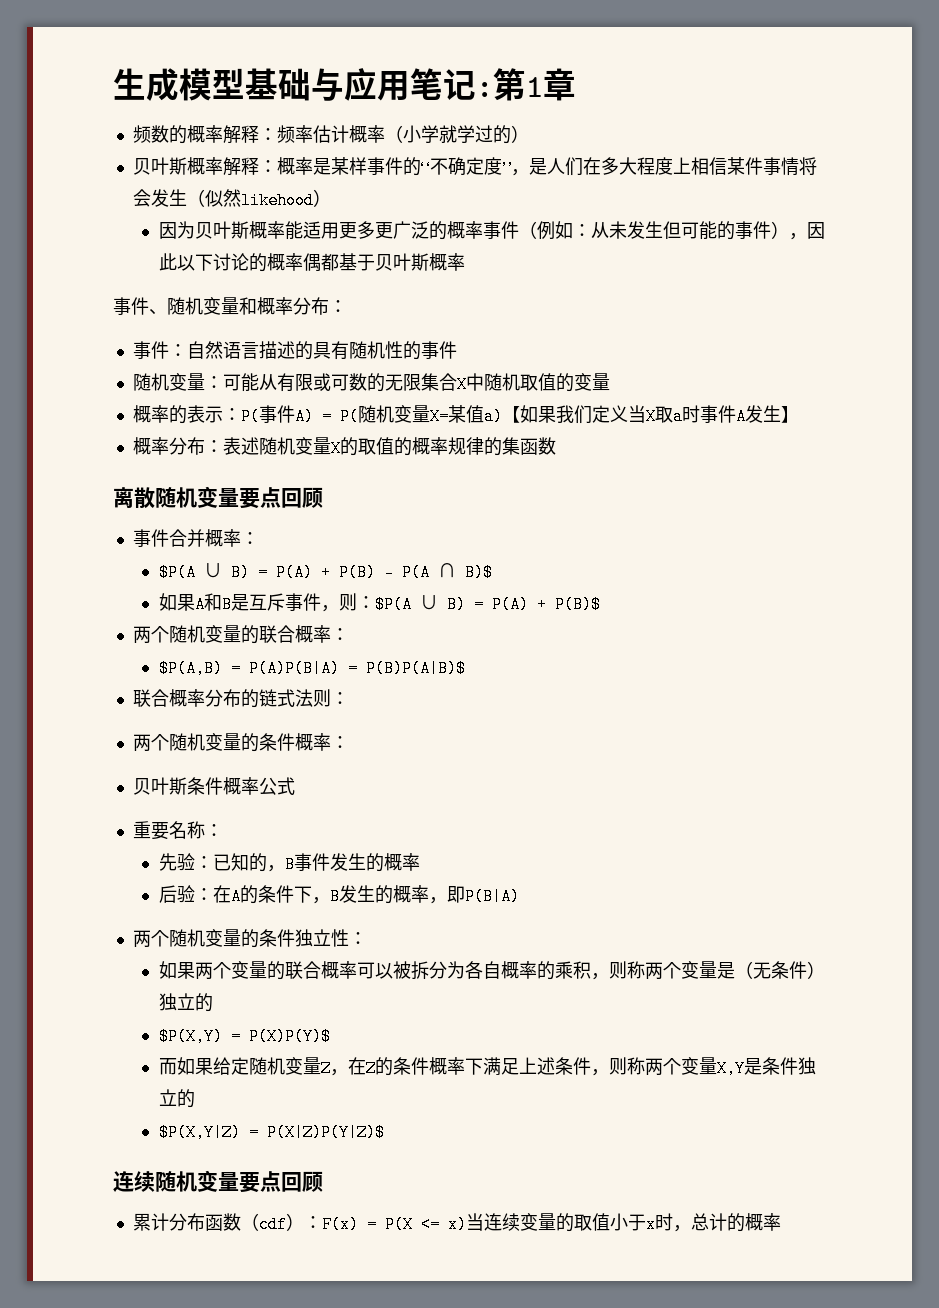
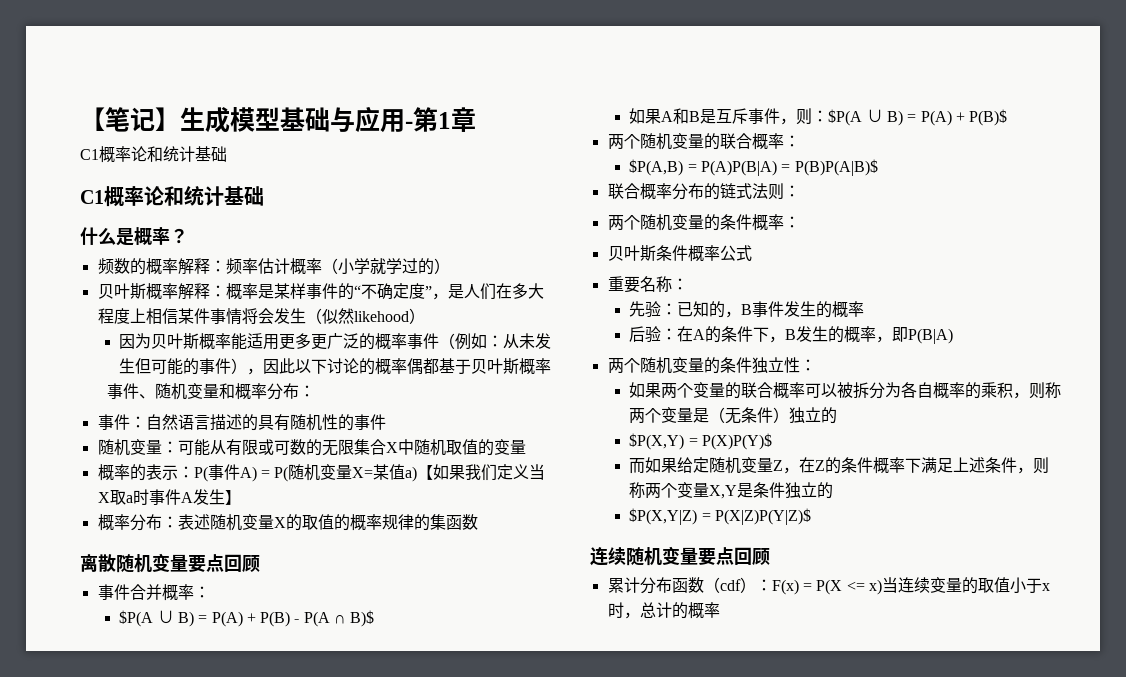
(113, 84) none -> [80,107,180,132] 【笔记】
[410,68,493,100] 笔记: -> [405,121,413,129] -
(576, 84) none -> [80,146,227,163] [80,185,264,207] [80,227,188,246] // C1概率论和统计基础 // C1概率论和统计基础 // 什么是概率？

